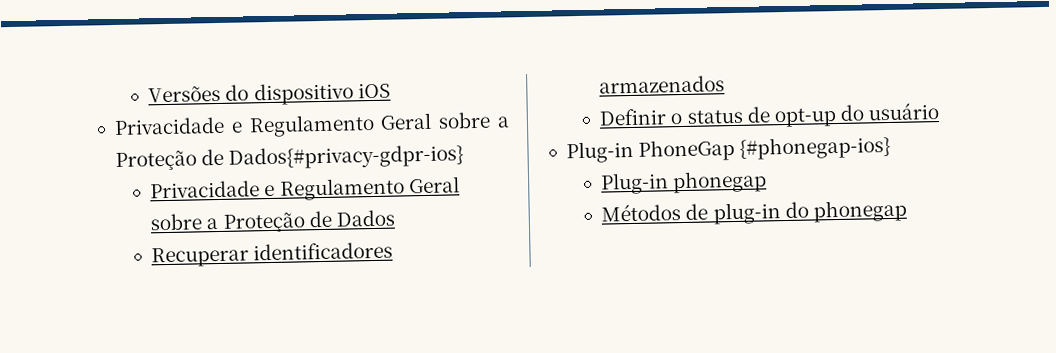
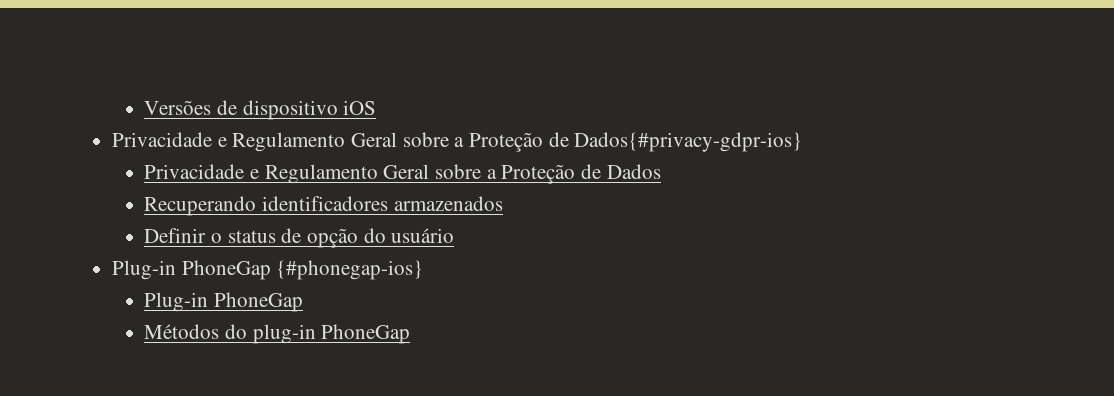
[225,84,250,101] do -> [217,100,238,115] de
[151,246,250,268] Recuperar -> [144,196,257,216] Recuperando
[773,108,837,128] opt-up -> [307,228,359,248] opção
[672,170,768,194] phonegap -> [214,292,304,312] PhoneGap
[685,199,907,225] de plug-in do phonegap -> [225,324,411,344] do plug-in PhoneGap

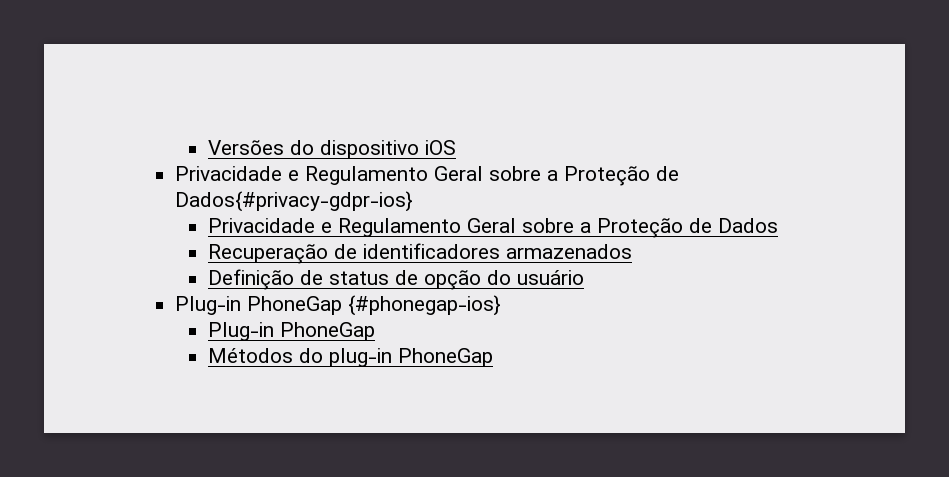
[217,100,238,115] de -> [289,140,314,155] do
[144,196,257,216] Recuperando -> [207,244,357,264] Recuperação de
[144,228,223,243] Definir o -> [207,269,323,290] Definição de

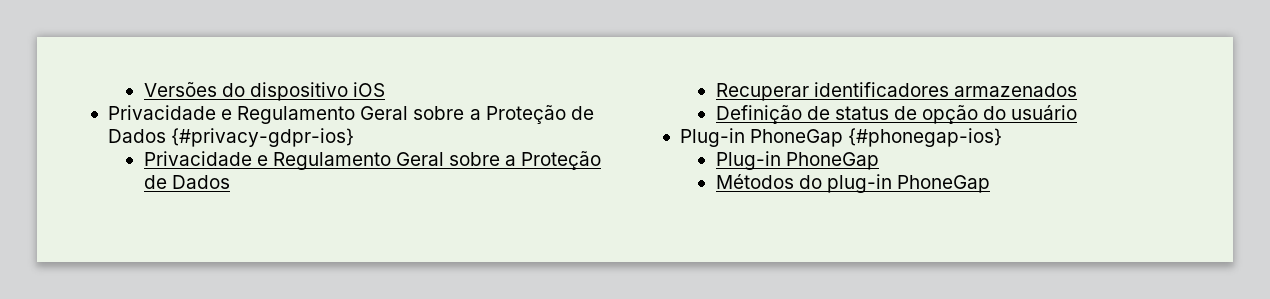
[175,191,414,212] Dados{#privacy-gdpr-ios} -> [107,128,355,147] Dados {#privacy-gdpr-ios}
[207,244,357,264] Recuperação de -> [715,83,809,101] Recuperar

